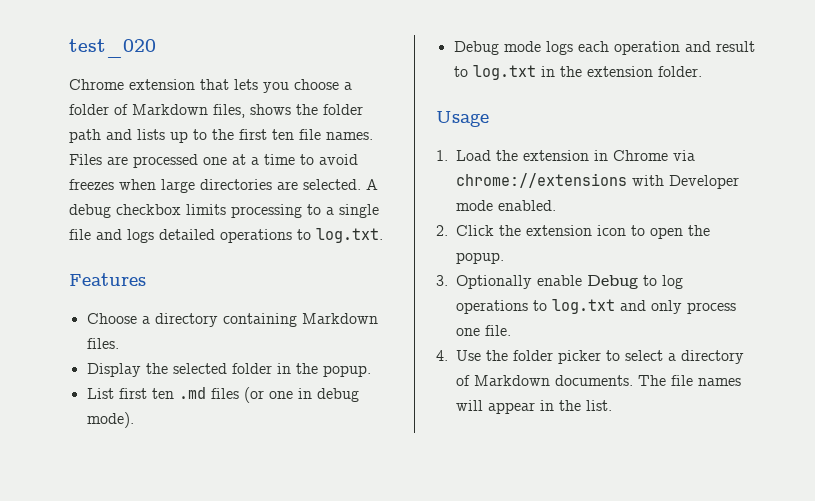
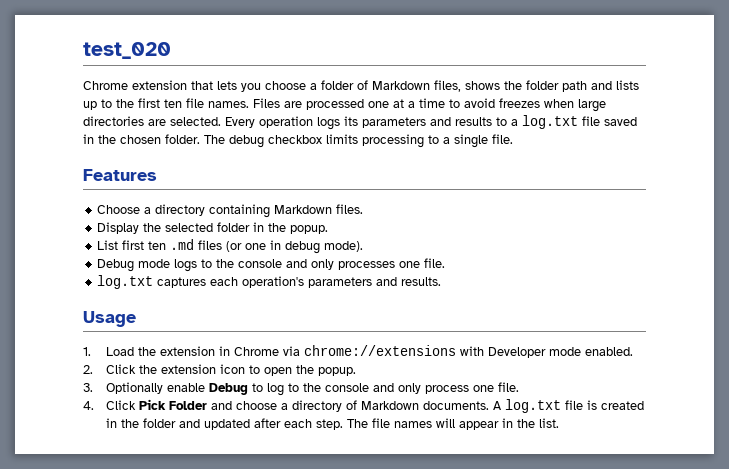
[366,179,378,190] A -> [225,115,637,130] [83,134,225,144] Every operation logs its parameters and results to a log.txt file saved in the chosen folder. The
[69,228,383,243] file and logs detailed operations to log.txt. -> [492,134,513,144] file.
[577,41,755,55] [453,65,702,80] each operation and result to log.txt in the extension folder. -> [201,258,446,270] [97,275,442,289] to the console and only processes one file. // log.txt captures each operation's parameters and results.
[456,299,615,314] operations to log.txt -> [288,383,370,392] to the console
[456,350,663,364] Use the folder picker to select -> [106,399,278,410] Click Pick Folder and choose
(633, 380) none -> [493,399,645,413] [106,418,344,430] A log.txt file is created in the folder and updated after each step.

